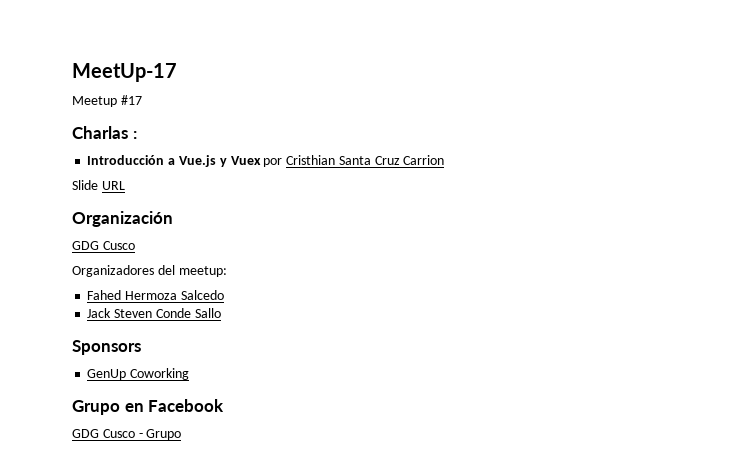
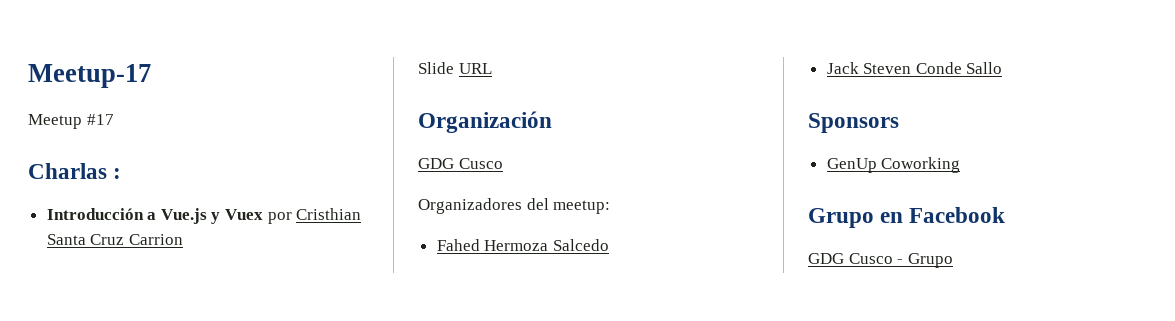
[72,63,177,82] MeetUp-17 -> [28,64,151,88] Meetup-17

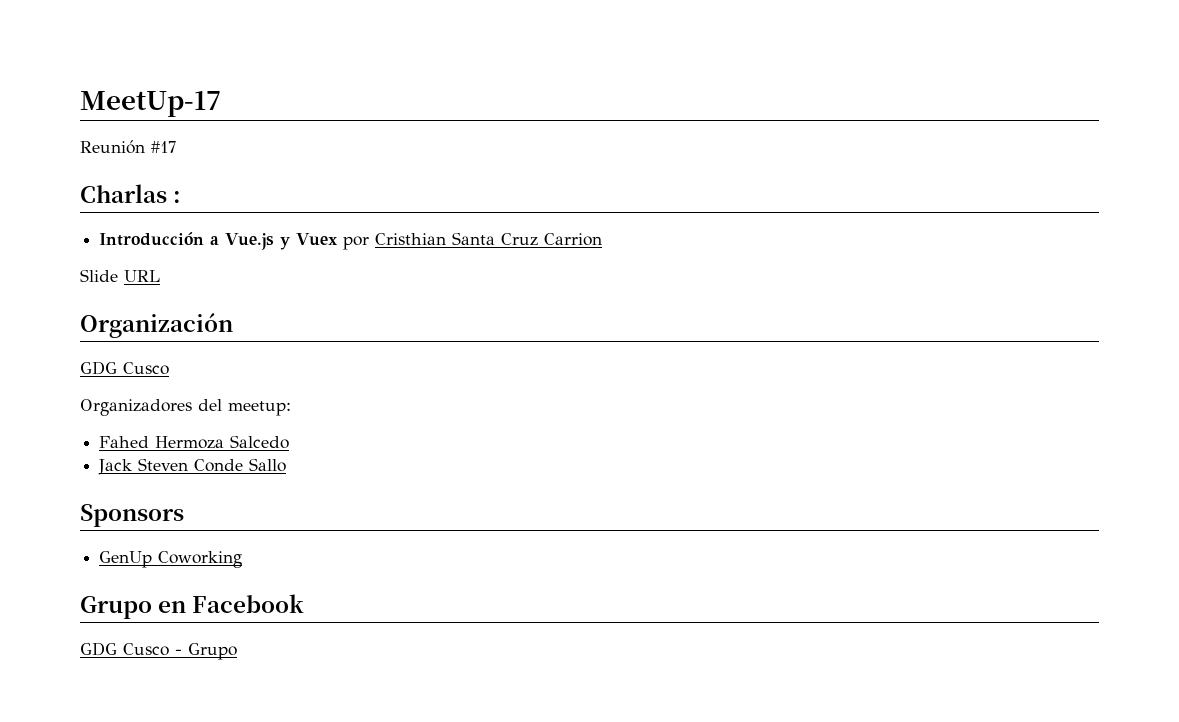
[28,64,151,88] [28,114,82,129] Meetup-17 // Meetup -> [80,91,221,117] [80,140,145,154] MeetUp-17 // Reunión

